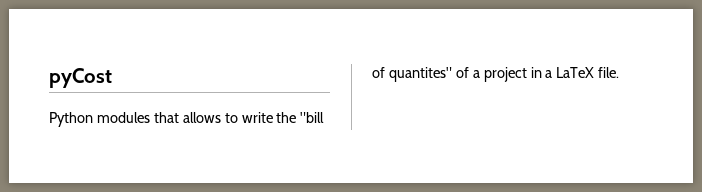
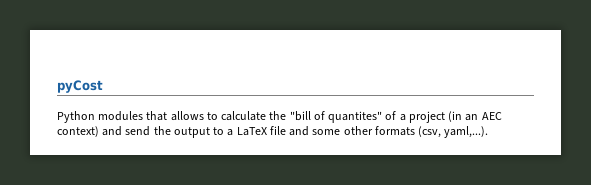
[241,112,273,123] write -> [221,111,267,121] calculate
[530,67,620,78] in a LaTeX file. -> [448,111,502,122] [57,126,489,138] (in an AEC context) and send the output to a LaTeX file and some other formats (csv, yaml,...).

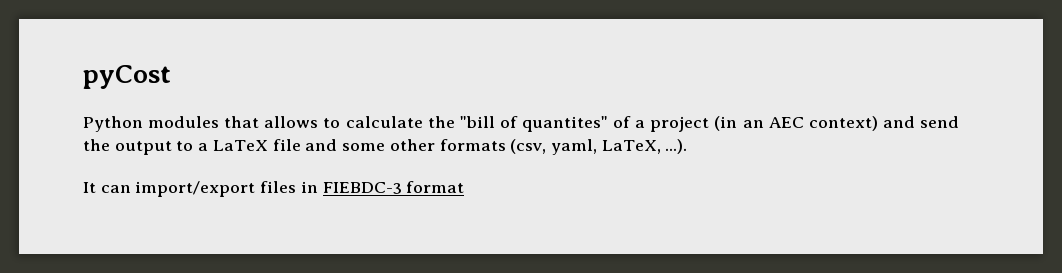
[444,126,489,138] yaml,...). -> [550,139,688,155] [83,181,465,197] yaml, LaTeX, ...). // It can import/export files in FIEBDC-3 format

